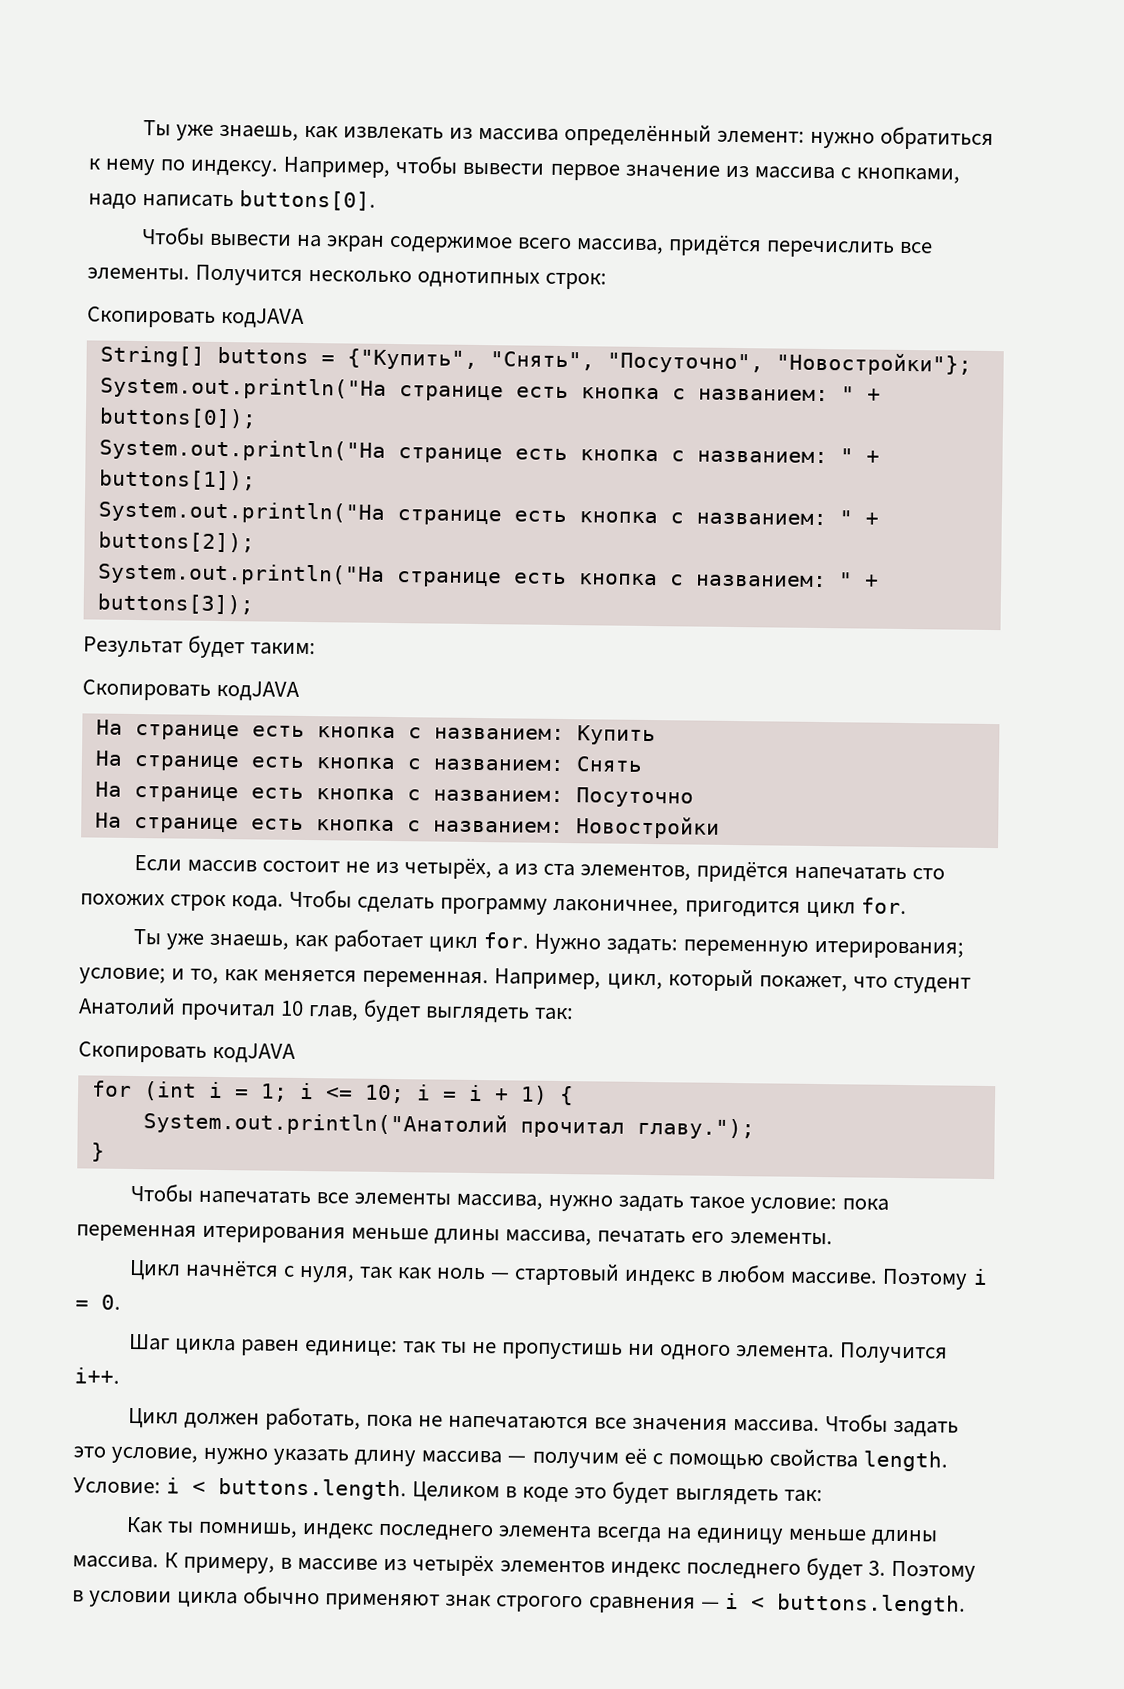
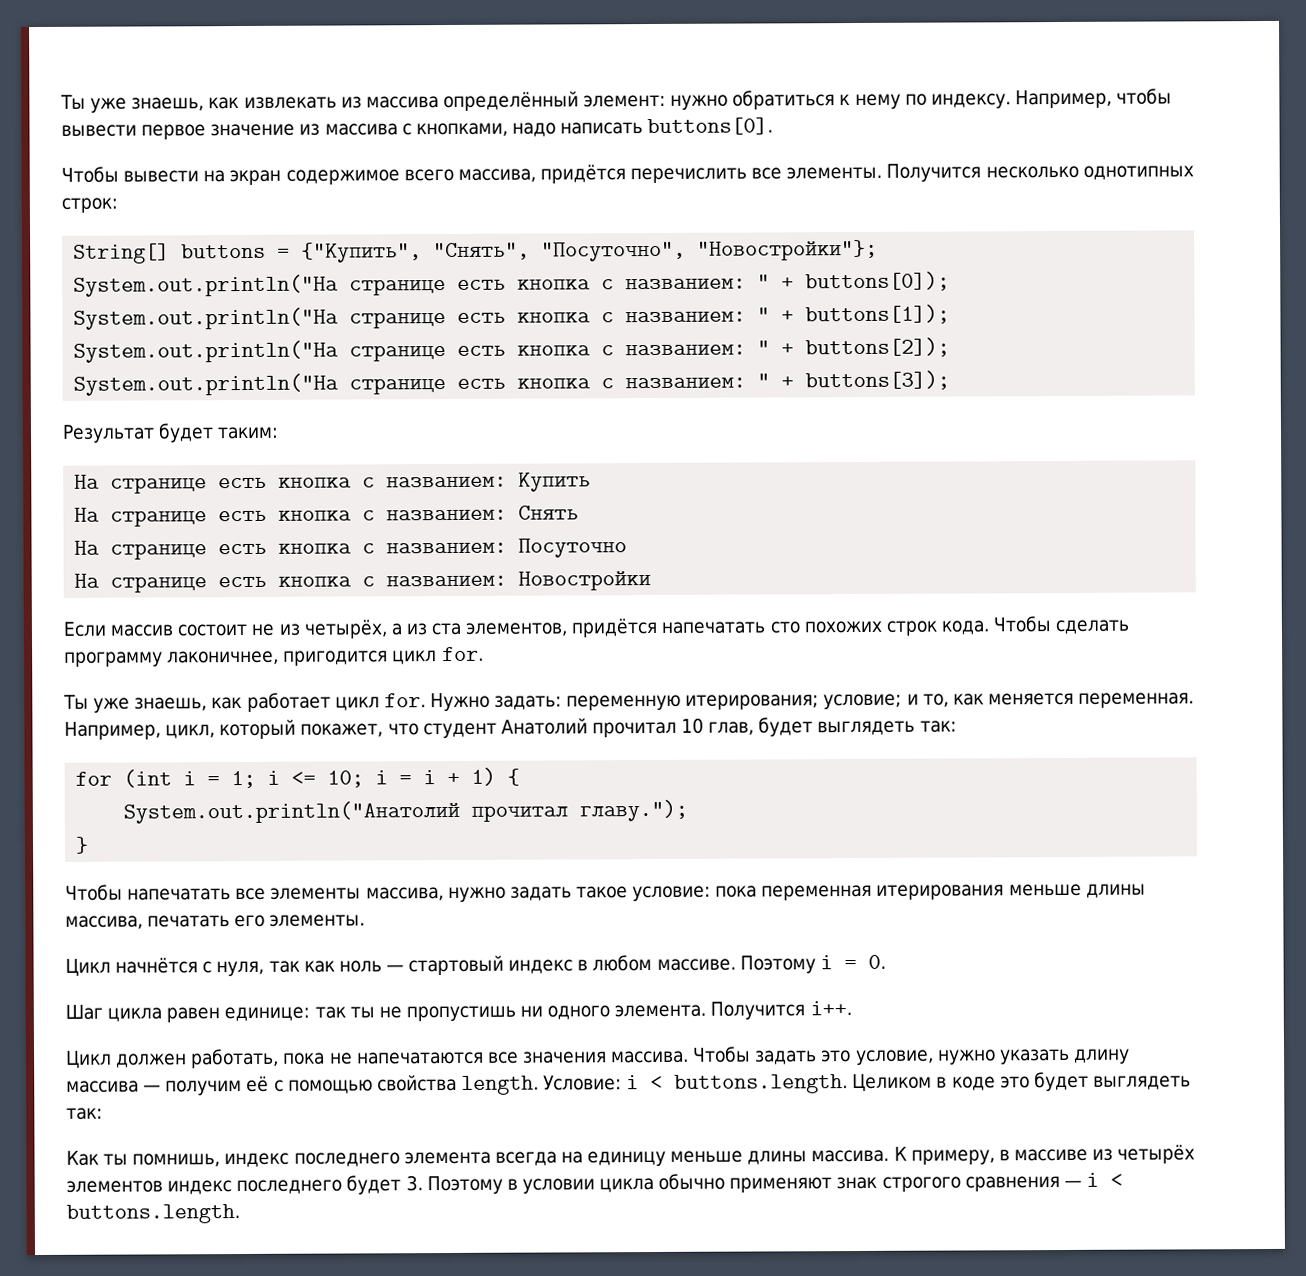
[87,306,306,328] // Скопировать кодJAVA -> (118, 205) none
[82,679,301,701] // Скопировать кодJAVA -> (280, 433) none
[78,1041,297,1063] // Скопировать кодJAVA -> (957, 726) none

